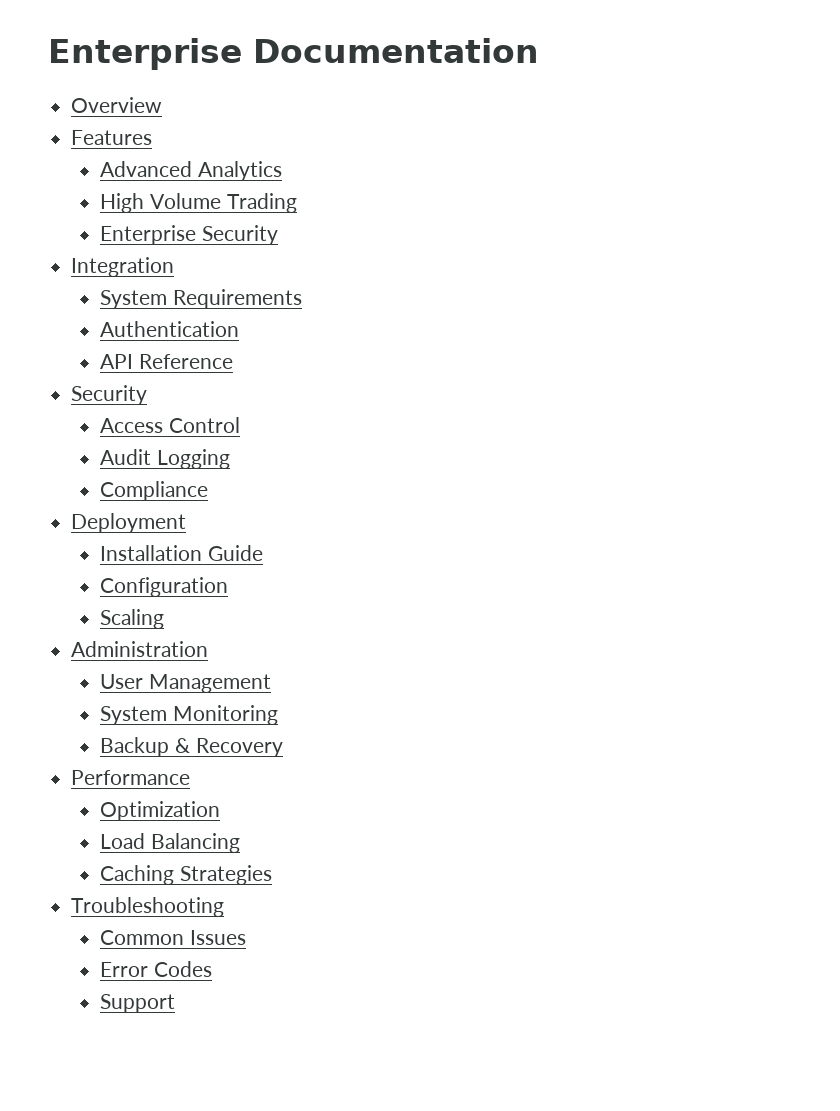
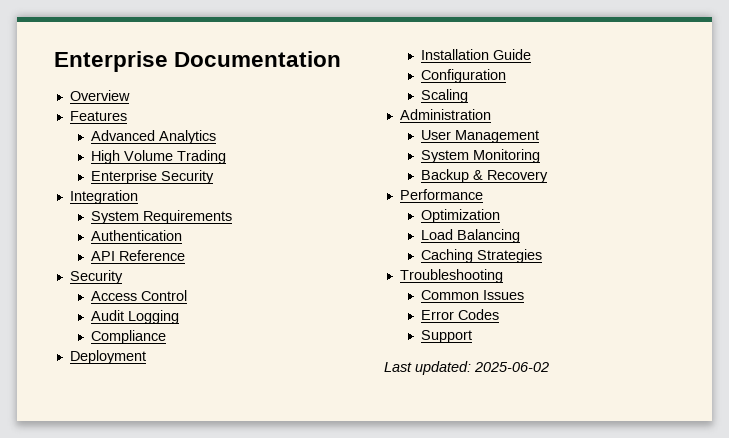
(176, 1003) none -> [384,361,549,375] // Last updated: 2025-06-02

